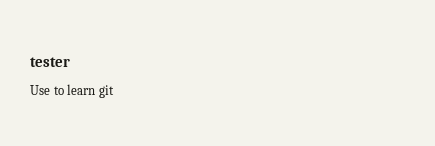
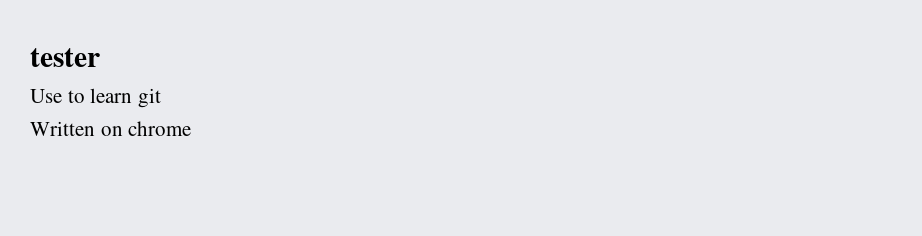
(114, 91) none -> [30,121,192,136] // Written on chrome

